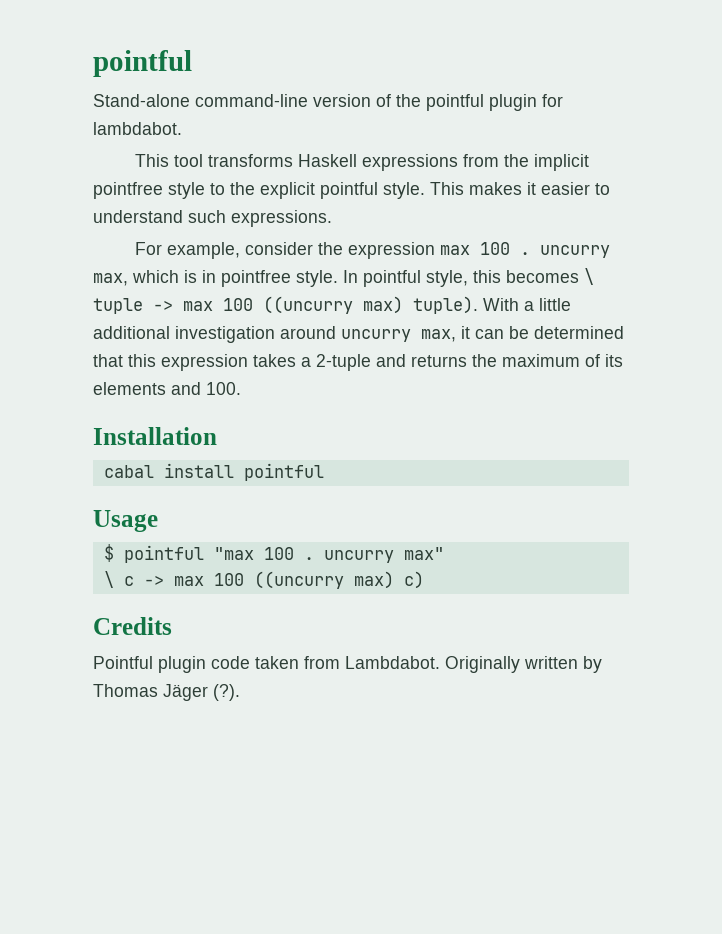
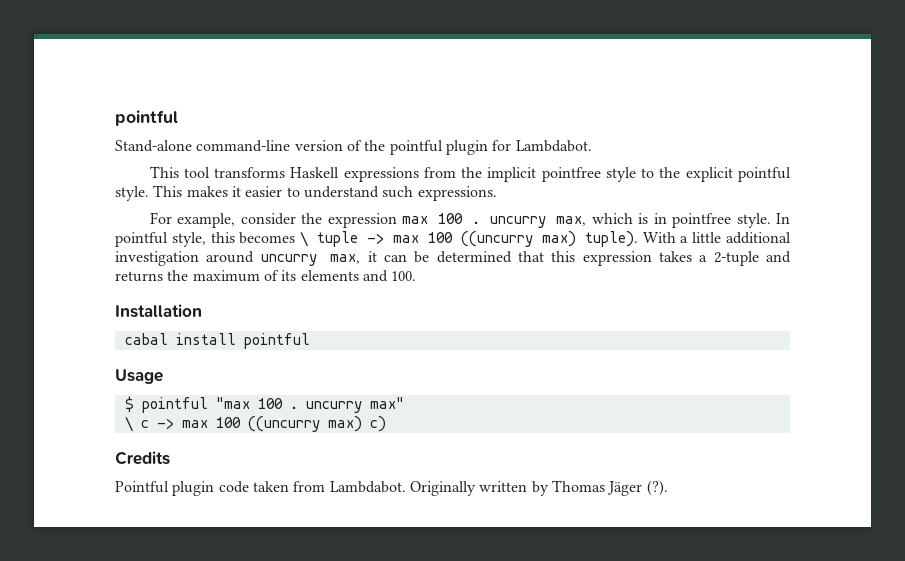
[93,122,182,135] lambdabot. -> [515,140,592,152] Lambdabot.

